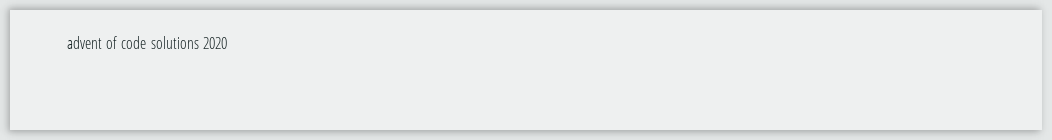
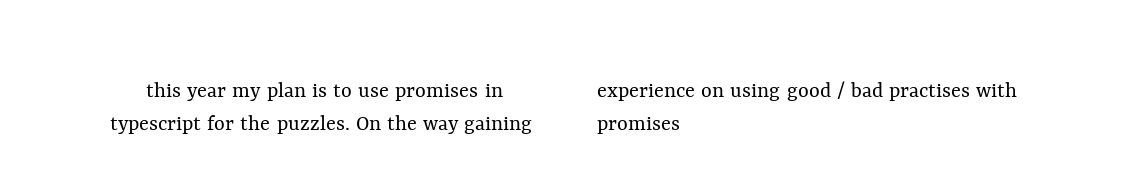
[67,36,227,49] advent of code solutions 2020 -> [145,82,503,101] [110,115,533,134] [597,81,1018,101] [597,117,680,134] this year my plan is to use promises in typescript for the puzzles. On the way gaining experience on using good / bad practises with promises

